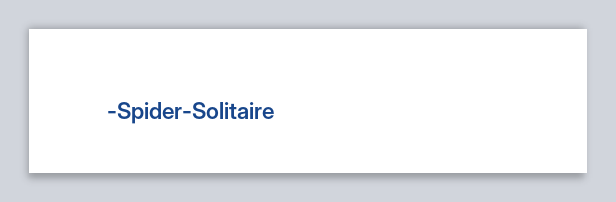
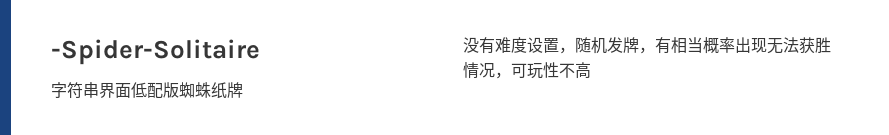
(274, 113) none -> [51,82,243,99] [463,37,831,54] [463,62,591,79] // 字符串界面低配版蜘蛛纸牌 // 没有难度设置，随机发牌，有相当概率出现无法获胜情况，可玩性不高

